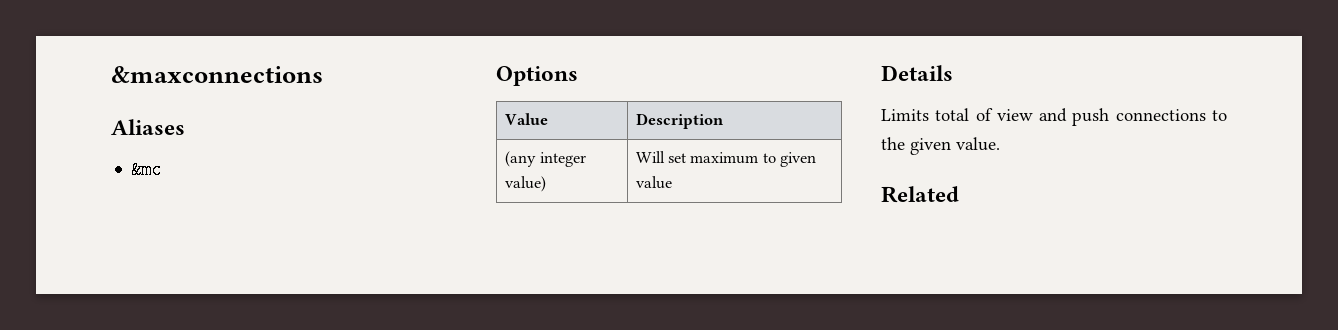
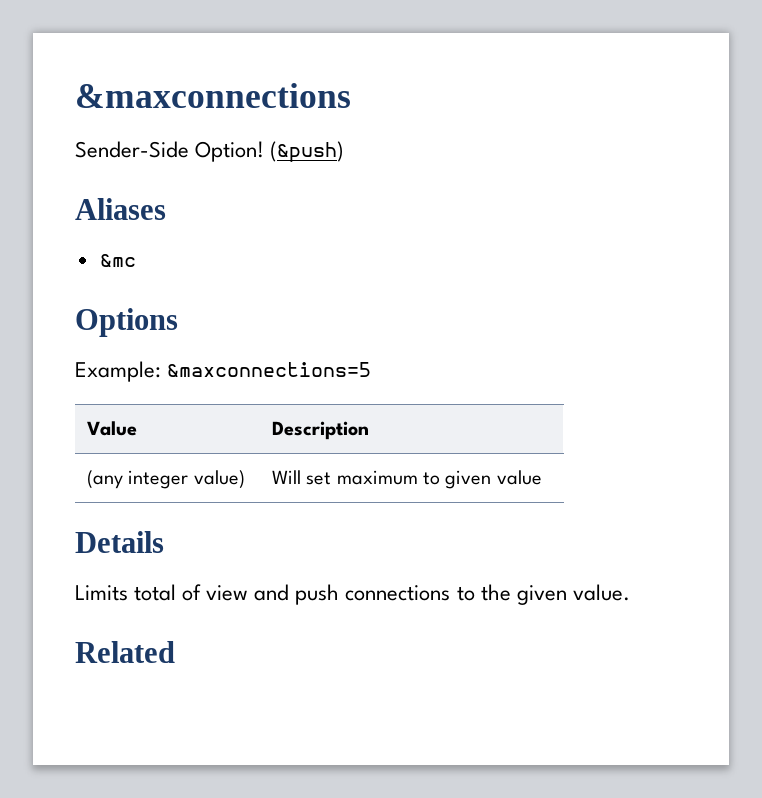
(323, 74) none -> [75,141,345,162] // Sender-Side Option! (&push)
(578, 76) none -> [75,361,372,382] // Example: &maxconnections=5

